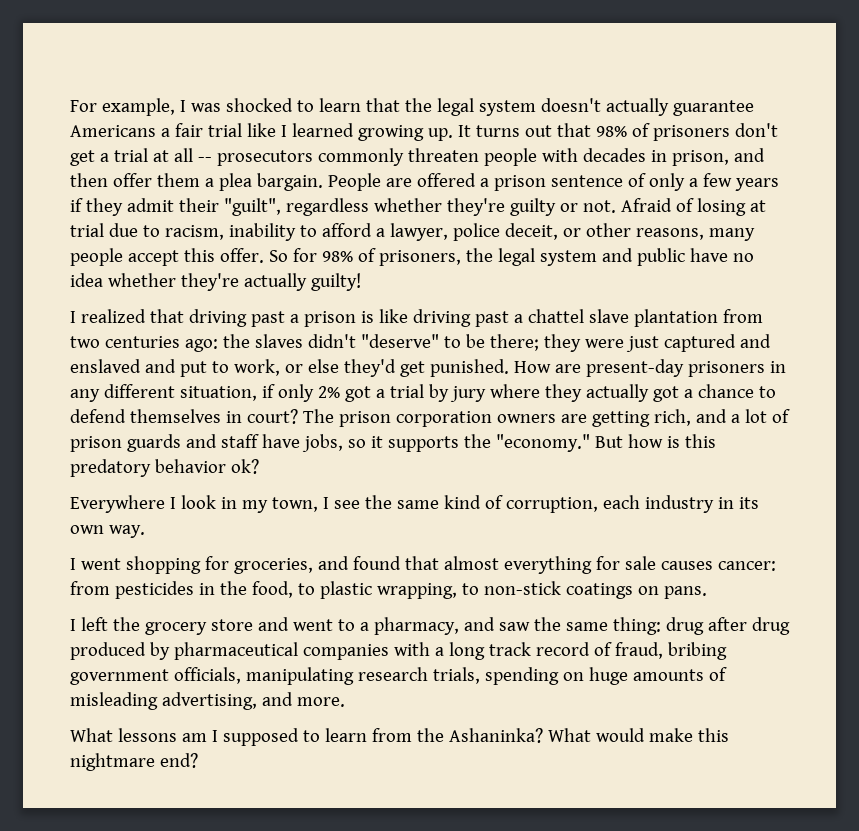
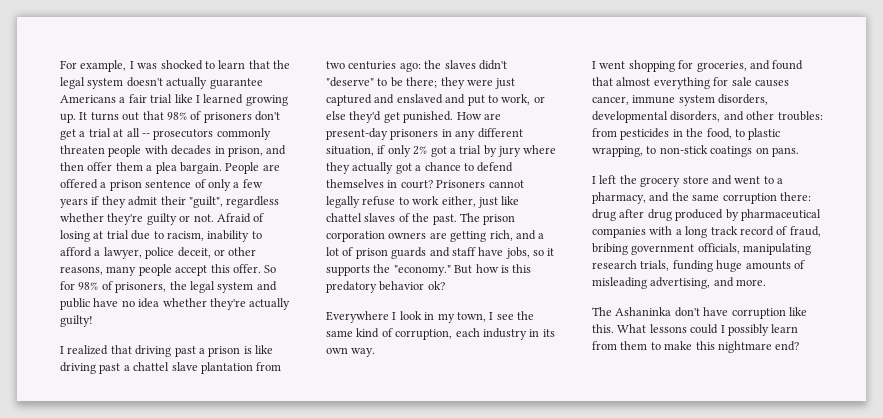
(298, 416) none -> [436,180,524,188] [326,196,520,208] [326,213,457,225] Prisoners cannot legally refuse to work either, just like chattel slaves of the past.
[717,561,776,571] cancer: -> [592,94,769,106] [592,111,823,123] cancer, immune system disorders, developmental disorders, and other troubles:
[498,617,661,635] saw the same thing: -> [671,192,811,204] the same corruption there:
[484,667,584,685] spending on -> [672,260,713,272] funding
[70,728,645,746] What lessons am I supposed to learn from the Ashaninka? What would -> [592,307,807,319] [592,324,799,336] [592,341,661,350] The Ashaninka don't have corruption like this. What lessons could I possibly learn from them to

